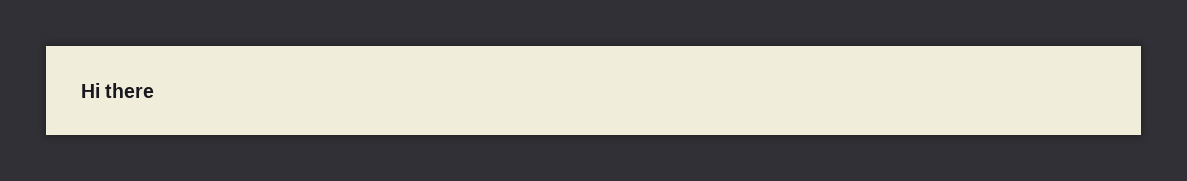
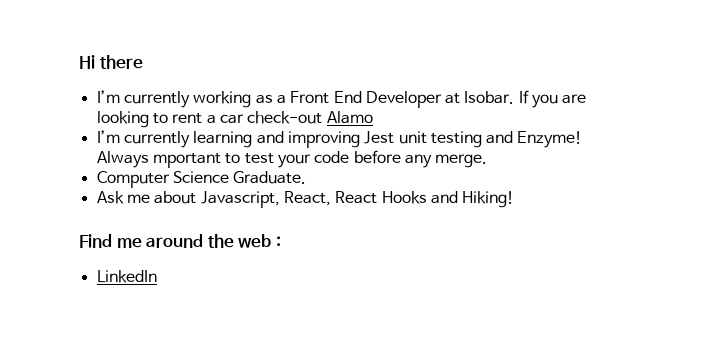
(155, 90) none -> [96,90,587,108] [96,111,373,128] [96,130,583,148] [96,150,488,168] [96,171,307,188] [96,191,515,208] [79,234,281,248] [96,270,157,283] // I’m currently working as a Front End Developer at Isobar. If you are looking to rent a car check-out Alamo // I’m currently learning and improving Jest unit testing and Enzyme! Always mportant to test your code before any merge. // Computer Science Graduate. // Ask me about Javascript, React, React Hooks and Hiking! // Find me around the web : // LinkedIn

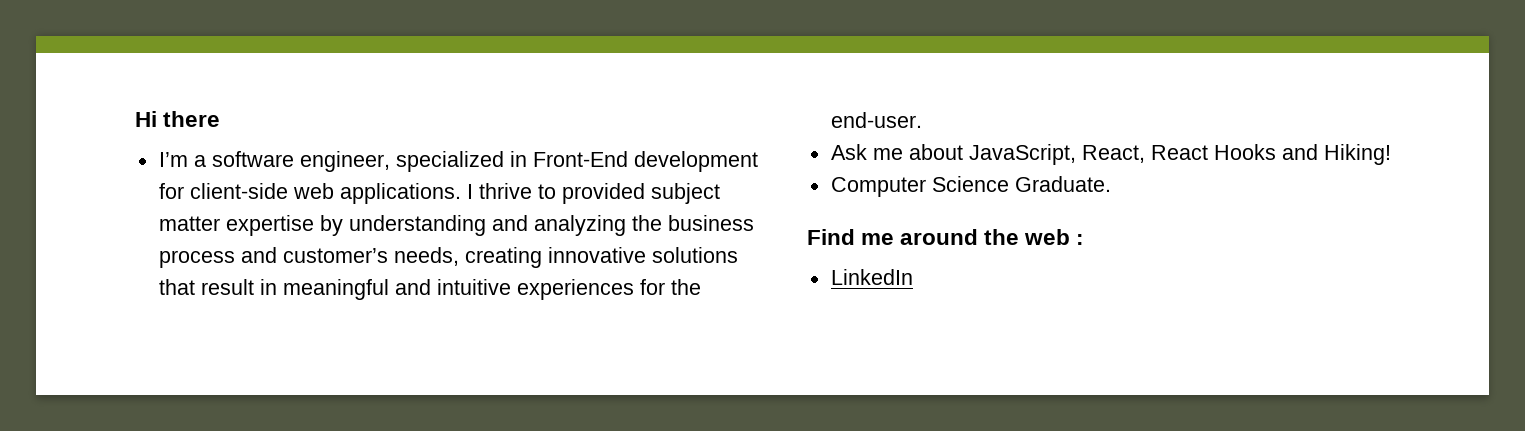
[123,90,587,108] [96,111,373,128] [96,130,583,148] [96,150,488,168] [96,171,307,188] currently working as a Front End Developer at Isobar. If you are looking to rent a car check-out Alamo // I’m currently learning and improving Jest unit testing and Enzyme! Always mportant to test your code before any merge. // Computer Science Graduate. -> [193,151,758,172] [158,183,720,204] [158,215,754,236] [158,247,738,268] [158,279,701,300] [830,112,922,128] a software engineer, specialized in Front-End development for client-side web applications. I thrive to provided subject matter expertise by understanding and analyzing the business process and customer’s needs, creating innovative solutions that result in meaningful and intuitive experiences for the end-user.
[200,191,280,208] Javascript, -> [968,144,1076,165] JavaScript,
(515, 199) none -> [830,176,1111,197] // Computer Science Graduate.

